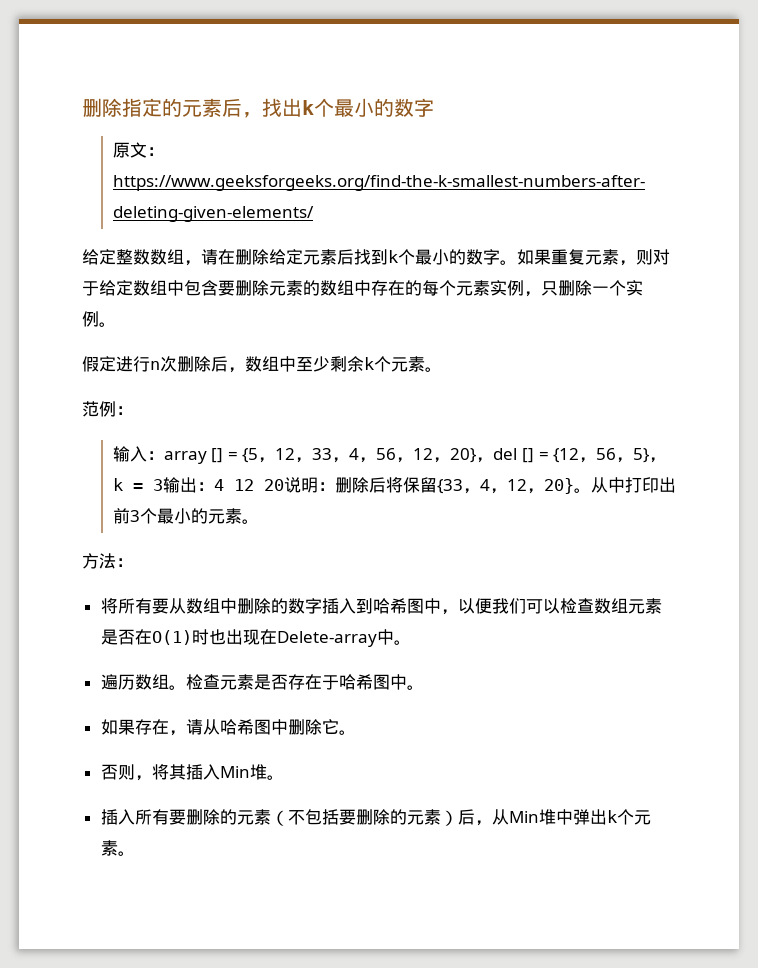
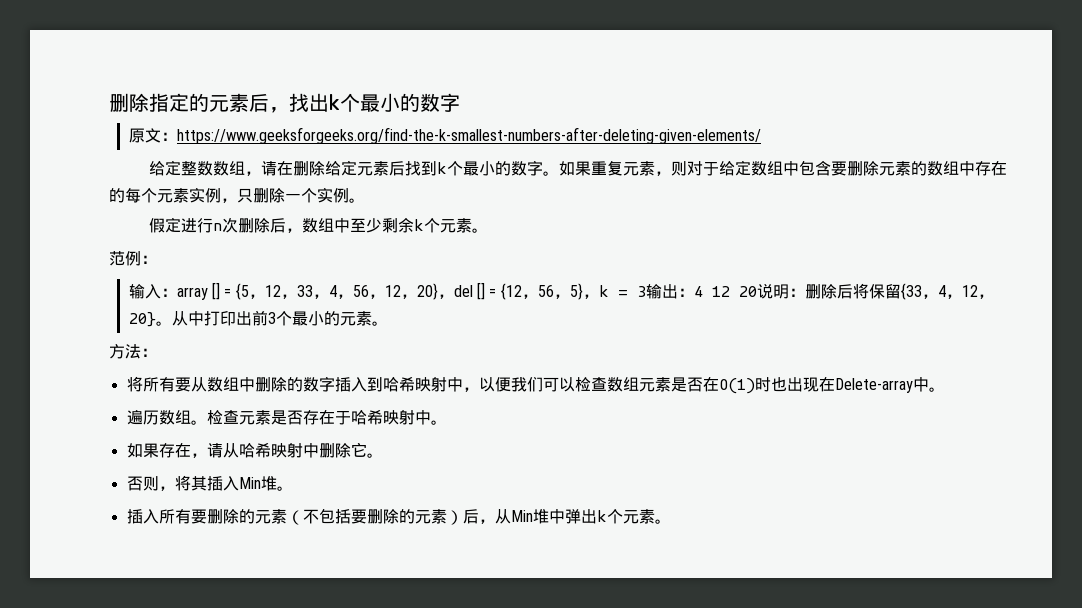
[406,598,424,614] 图 -> [414,377,447,392] 映射
[372,674,390,690] 图 -> [382,410,415,425] 映射
[253,719,271,735] 图 -> [270,443,303,458] 映射

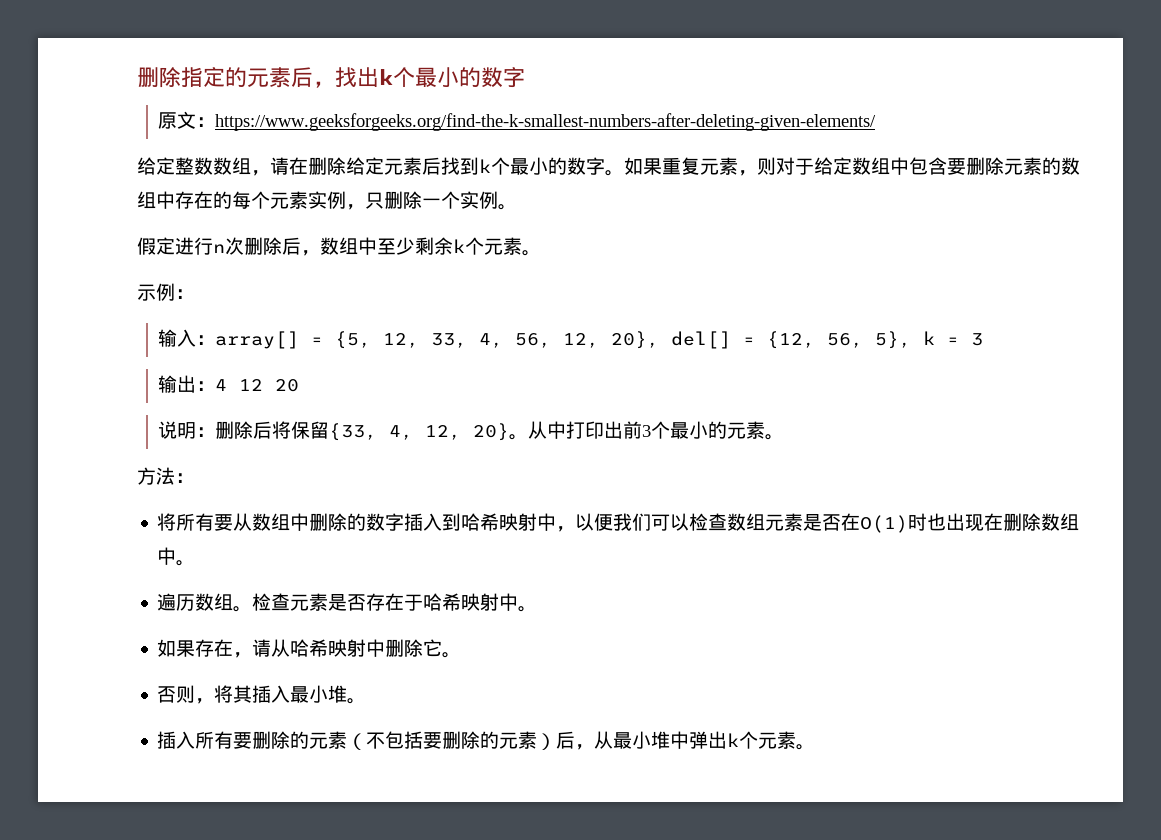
[109,251,125,266] 范 -> [137,284,156,301] 示
[176,282,599,300] array [] = {5，12，33，4，56，12，20}，del [] = {12，56，5}， -> [215,331,912,349] array[] = {5, 12, 33, 4, 56, 12, 20}, del[] = {12, 56, 5},
(646, 291) none -> (984, 339) //
(757, 291) none -> (300, 385) //
[900,283,994,300] {33，4，12， -> [329,423,462,441] {33, 4, 12,
[834,378,913,393] Delete-array -> [1003,513,1080,531] 删除数组
[238,477,261,489] Min -> [290,685,329,703] 最小
[510,510,533,522] Min -> [613,731,652,749] 最小

